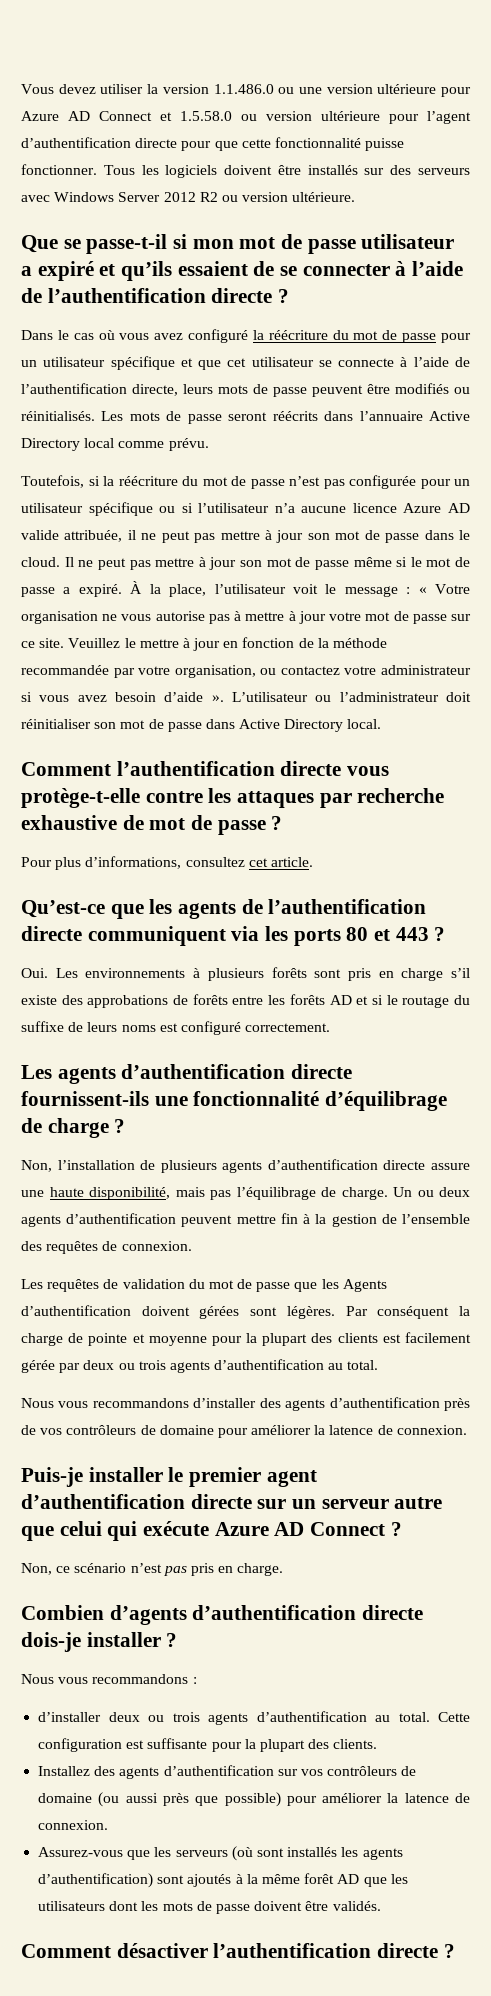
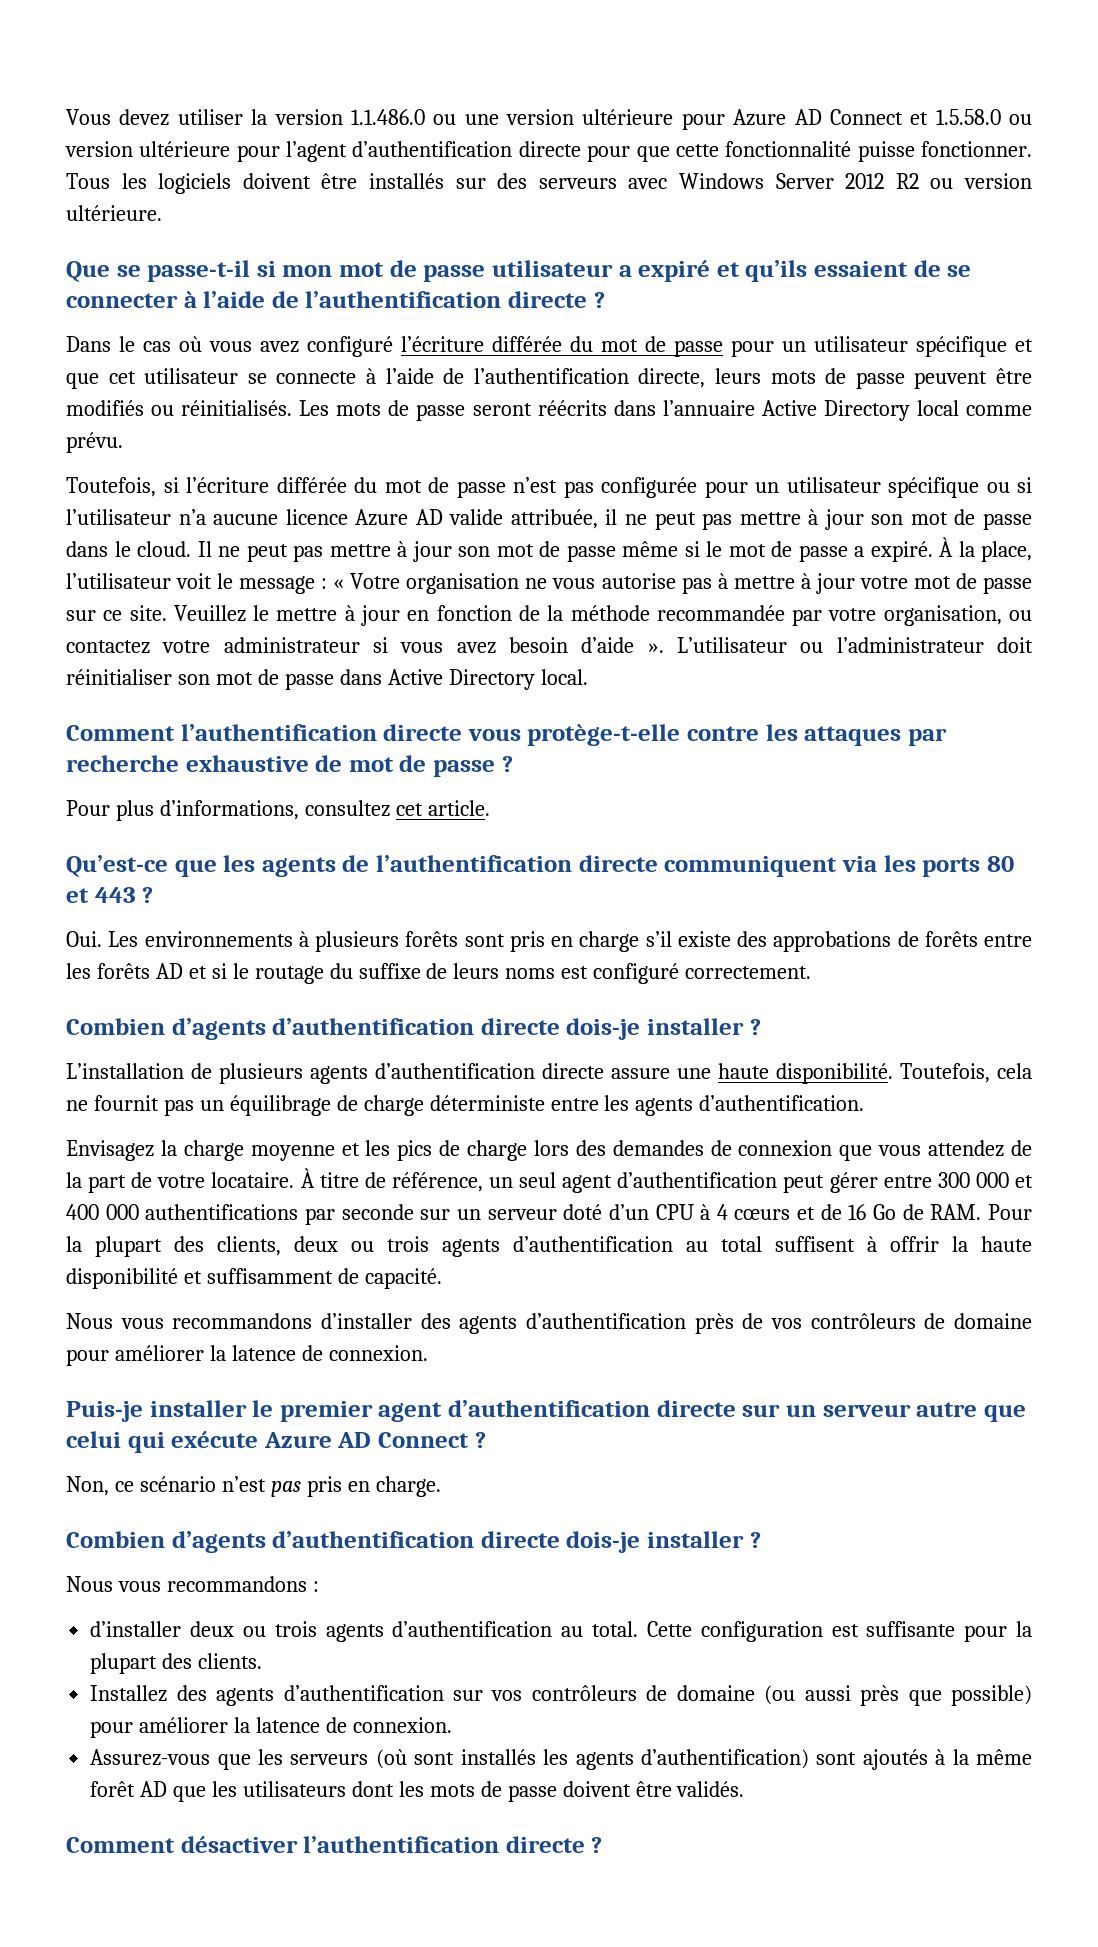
[252,330,328,340] la réécriture -> [401,336,562,352] l’écriture différée
[103,476,178,486] la réécriture -> [186,477,347,493] l’écriture différée
[21,1064,353,1084] [21,1091,448,1111] [21,1118,126,1138] [21,1160,135,1172] Les agents d’authentification directe fournissent-ils une fonctionnalité d’équilibrage de charge ? // Non, l’installation -> [66,1018,761,1040] [66,1063,184,1079] Combien d’agents d’authentification directe dois-je installer ? // L’installation
[89,1187,470,1200] [21,1213,471,1227] [21,1241,192,1254] [21,1279,387,1292] [21,1305,471,1319] [21,1332,471,1346] [21,1359,379,1373] disponibilité, mais pas l’équilibrage de charge. Un ou deux agents d’authentification peuvent mettre fin à la gestion de l’ensemble des requêtes de connexion. // Les requêtes de validation du mot de passe que les Agents d’authentification doivent gérées sont légères. Par conséquent la charge de pointe et moyenne pour la plupart des clients est facilement gérée par deux ou trois agents d’authentification au total. -> [776,1063,1032,1084] [66,1095,865,1116] [66,1140,1032,1161] [66,1168,1033,1193] [66,1204,1032,1225] [66,1236,1032,1257] [66,1268,442,1289] disponibilité. Toutefois, cela ne fournit pas un équilibrage de charge déterministe entre les agents d’authentification. // Envisagez la charge moyenne et les pics de charge lors des demandes de connexion que vous attendez de la part de votre locataire. À titre de référence, un seul agent d’authentification peut gérer entre 300 000 et 400 000 authentifications par seconde sur un serveur doté d’un CPU à 4 cœurs et de 16 Go de RAM. Pour la plupart des clients, deux ou trois agents d’authentification au total suffisent à offrir la haute disponibilité et suffisamment de capacité.

